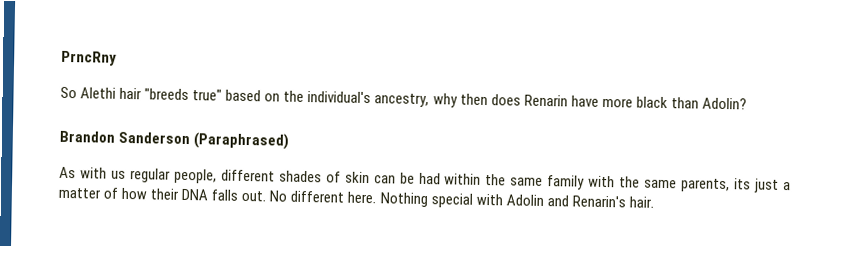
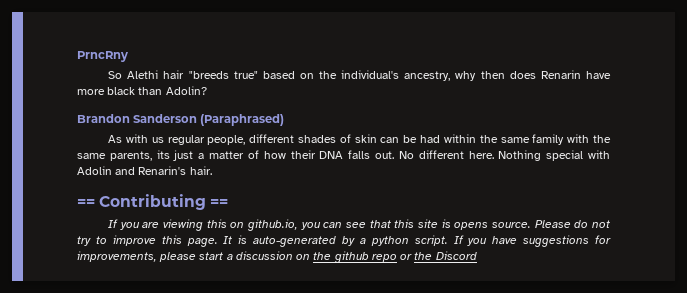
(654, 202) none -> [77,194,229,210] [108,219,610,231] [77,235,611,247] [77,251,477,263] // == Contributing == // If you are viewing this on github.io, you can see that this site is opens source. Please do not try to improve this page. It is auto-generated by a python script. If you have suggestions for improvements, please start a discussion on the github repo or the Discord

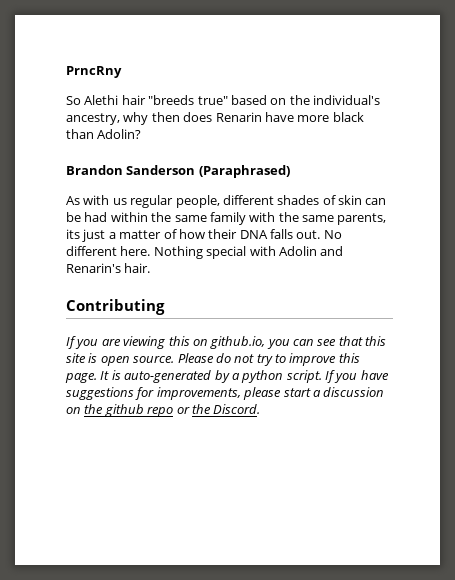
[77,199,95,207] == -> (151, 268) none
[210,199,229,207] == -> (165, 307) none
[454,222,489,230] opens -> [100,356,130,366] open
[435,251,477,260] Discord -> [213,404,261,414] Discord.

